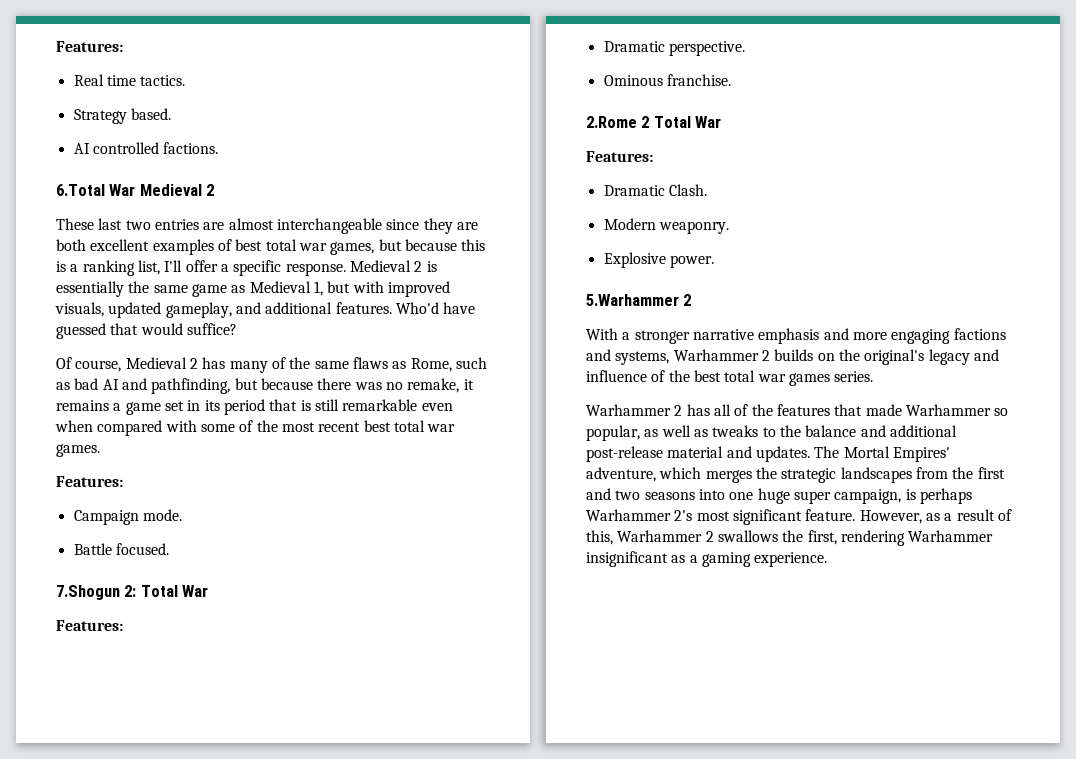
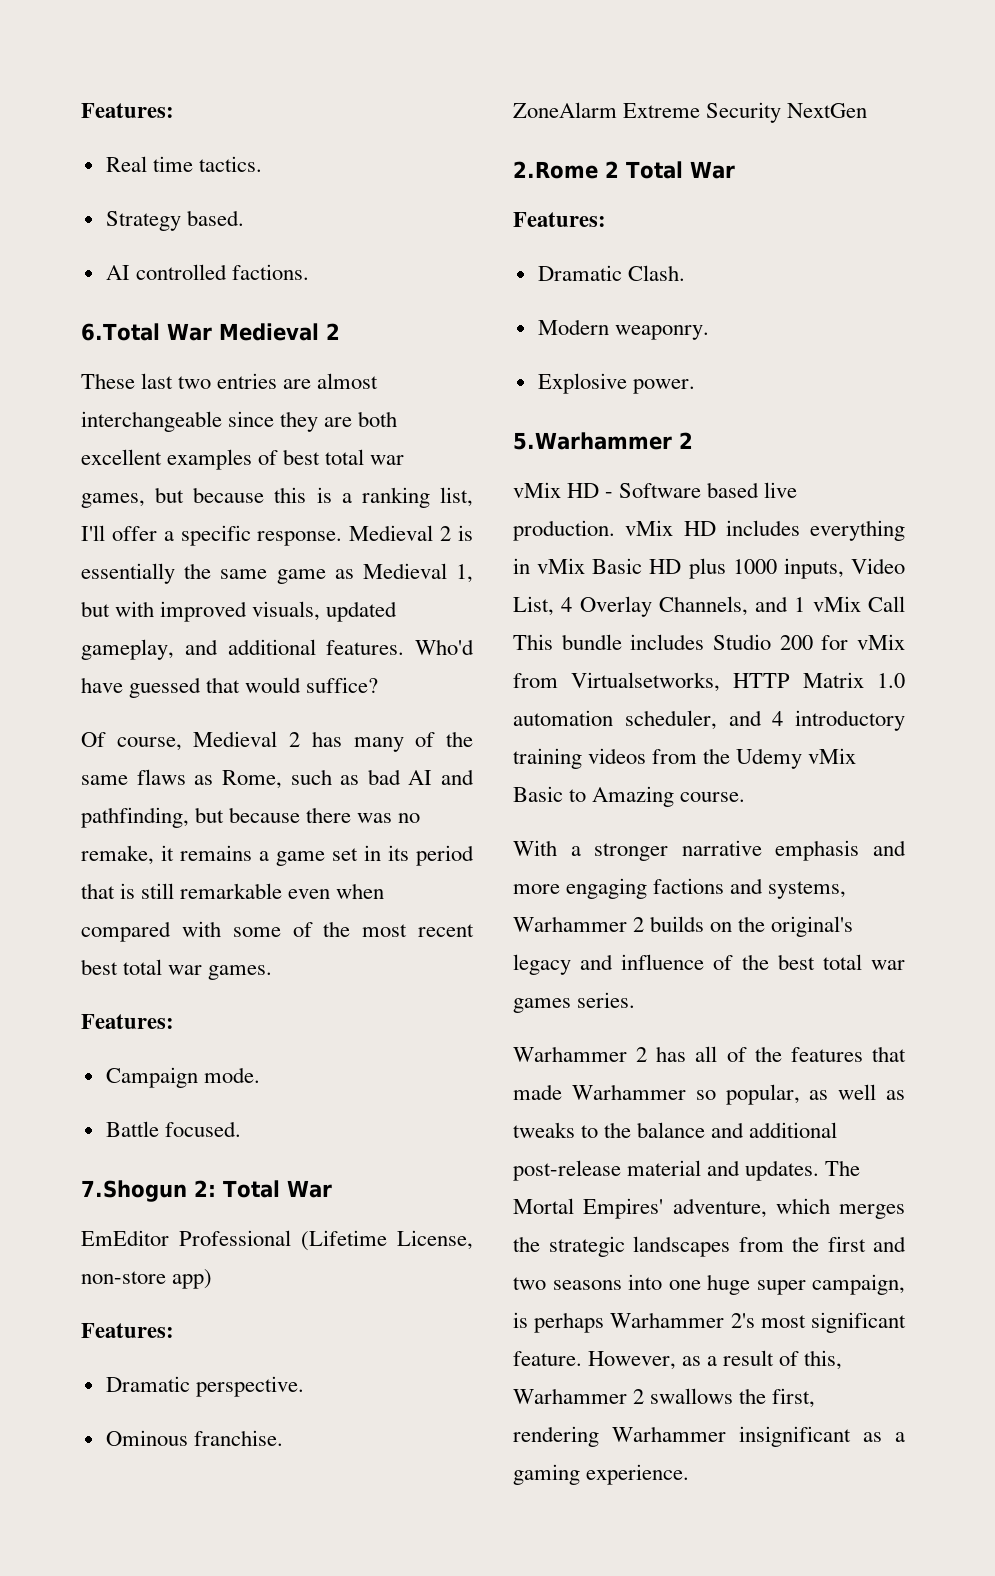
(209, 591) none -> [81,1230,473,1251] [81,1269,213,1289] // EmEditor Professional (Lifetime License, non-store app)
(731, 80) none -> [513,102,868,123] // ZoneAlarm Extreme Security NextGen
(692, 300) none -> [513,482,798,498] [513,520,905,541] [513,558,905,579] [513,596,905,617] [513,634,905,650] [513,672,905,692] [513,710,905,731] [513,748,857,769] [513,786,746,807] // vMix HD - Software based live production. vMix HD includes everything in vMix Basic HD plus 1000 inputs, Video List, 4 Overlay Channels, and 1 vMix Call This bundle includes Studio 200 for vMix from Virtualsetworks, HTTP Matrix 1.0 automation scheduler, and 4 introductory training videos from the Udemy vMix Basic to Amazing course.

